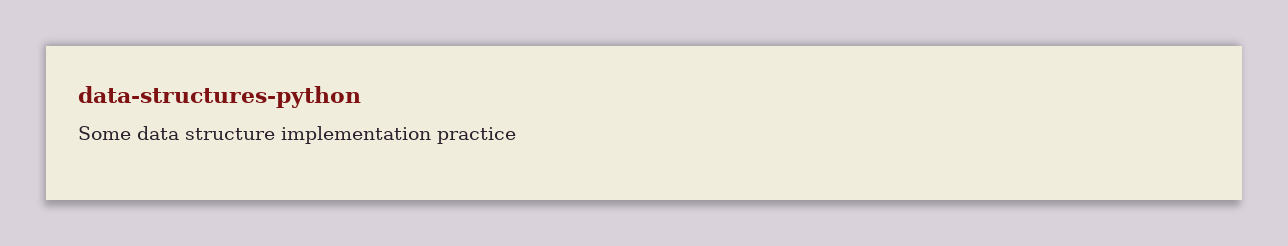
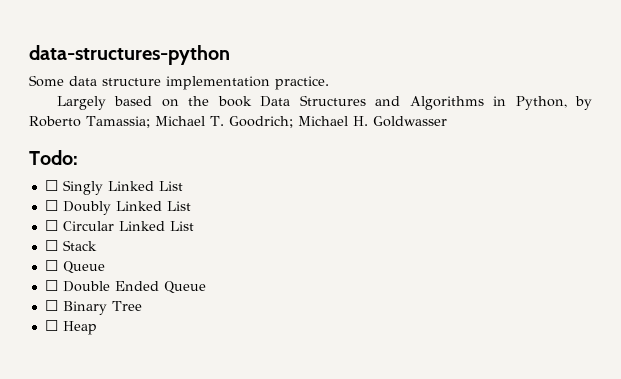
[437,127,516,144] practice -> [275,76,329,90] [56,95,593,110] [29,116,447,128] [29,150,78,165] [44,180,183,195] [44,200,191,215] [44,220,194,231] [44,240,97,251] [44,260,105,274] [44,280,206,294] [44,300,142,315] [44,320,97,335] practice. // Largely based on the book Data Structures and Algorithms in Python, by Roberto Tamassia; Michael T. Goodrich; Michael H. Goldwasser // Todo: // ☐ Singly Linked List // ☐ Doubly Linked List // ☐ Circular Linked List // ☐ Stack // ☐ Queue // ☐ Double Ended Queue // ☐ Binary Tree // ☐ Heap

